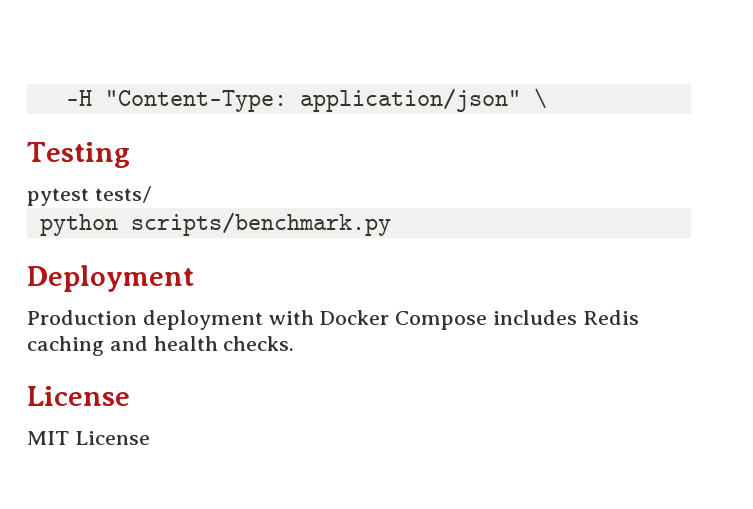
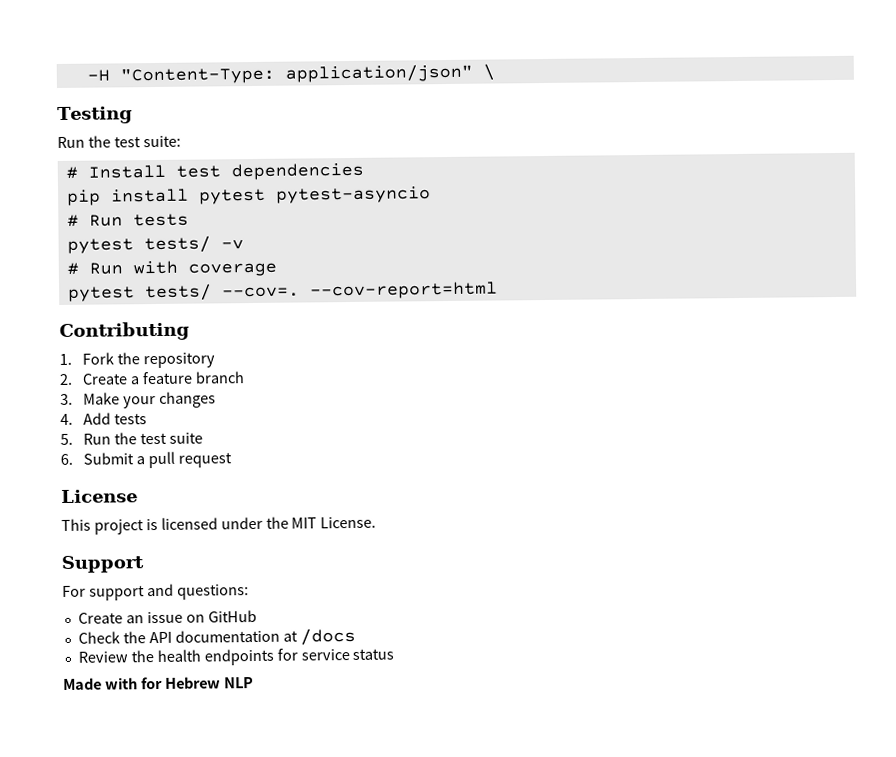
[27,186,152,206] [39,212,391,236] [27,265,194,292] [27,310,639,330] [27,336,295,356] [27,386,130,406] [27,431,150,445] pytest tests/ // python scripts/benchmark.py // Deployment // Production deployment with Docker Compose includes Redis caching and health checks. // License // MIT License -> [57,135,181,149] [65,162,364,181] [66,186,431,206] [66,213,189,227] [66,235,244,254] [66,260,277,277] [67,281,498,302] [59,321,190,341] [59,352,215,369] [59,371,245,385] [60,391,216,409] [60,412,147,425] [60,432,203,445] [60,451,232,469] [61,489,138,503] [61,516,377,535] [61,555,144,573] [62,583,249,601] [77,609,257,624] [77,627,356,646] [77,648,395,666] [63,676,254,690] Run the test suite: // # Install test dependencies // pip install pytest pytest-asyncio // # Run tests // pytest tests/ -v // # Run with coverage // pytest tests/ --cov=. --cov-report=html // Contributing // 1. Fork the repository // 2. Create a feature branch // 3. Make your changes // 4. Add tests // 5. Run the test suite // 6. Submit a pull request // License // This project is licensed under the MIT License. // Support // For support and questions: // Create an issue on GitHub // Check the API documentation at /docs // Review the health endpoints for service status // Made with for Hebrew NLP

